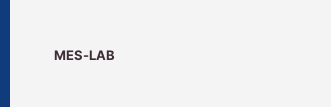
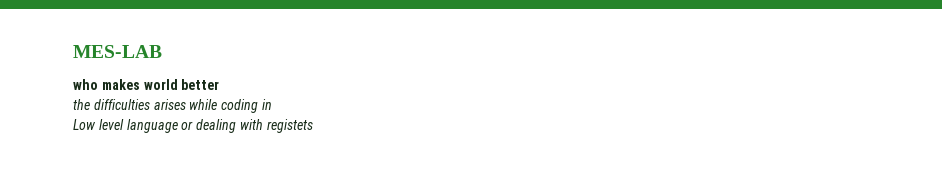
(115, 55) none -> [73,79,220,90] [73,99,272,113] [73,119,313,133] // who makes world better // the difficulties arises while coding in // Low level language or dealing with registets

